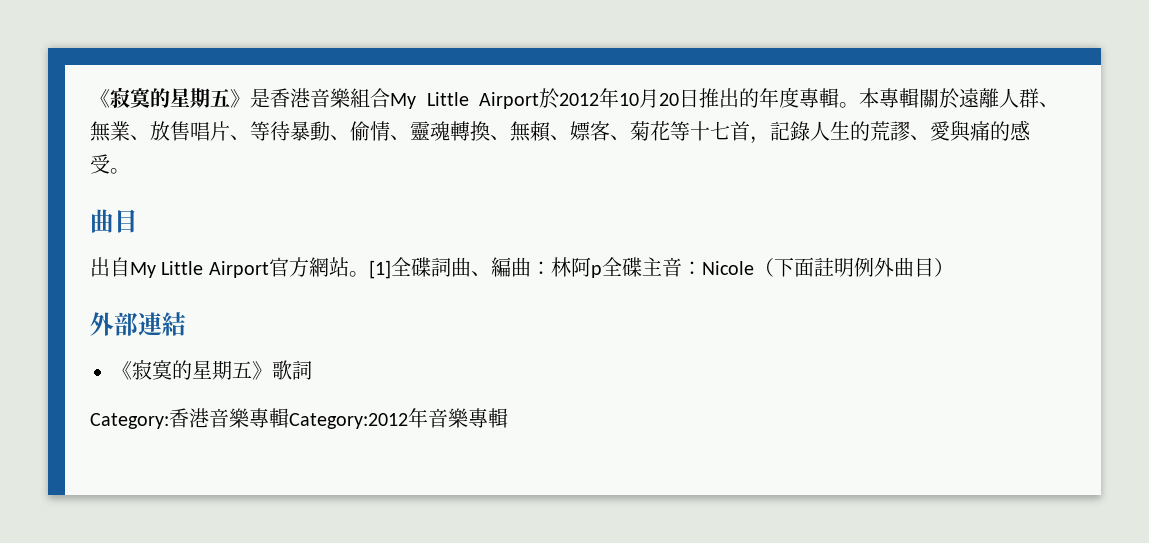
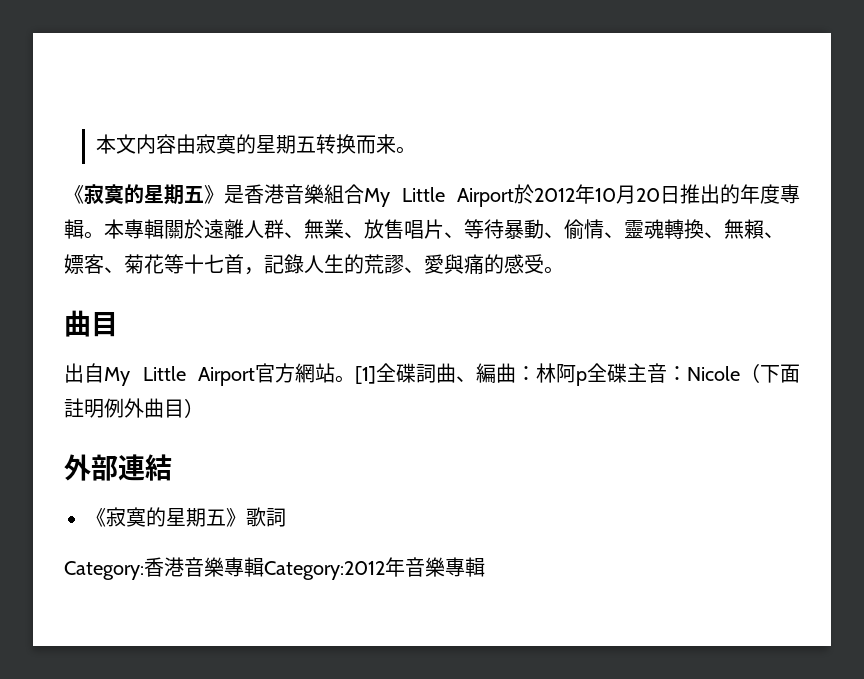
(90, 98) none -> [96,134,417,154] 本文内容由寂寞的星期五转换而来。 //

